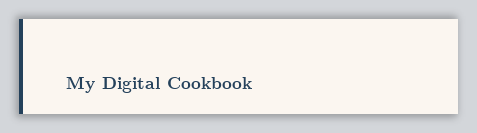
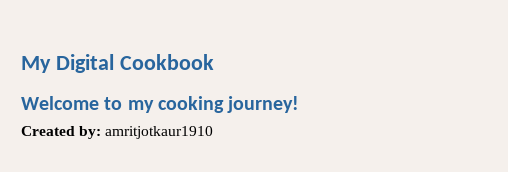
(252, 83) none -> [21,96,300,113] [21,126,214,139] // Welcome to my cooking journey! // Created by: amritjotkaur1910

